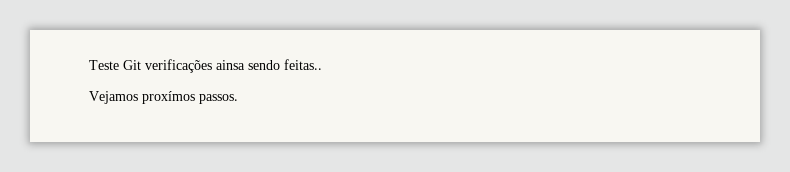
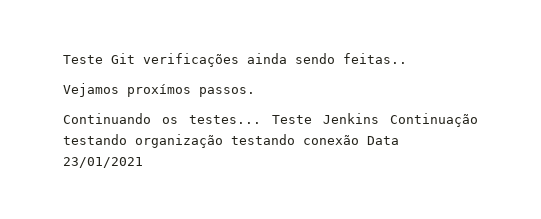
[216,60,245,70] ainsa -> [247,53,287,64] ainda
(238, 99) none -> [63,113,478,127] [63,134,399,148] [63,157,143,168] // Continuando os testes... Teste Jenkins Continuação testando organização testando conexão Data 23/01/2021

